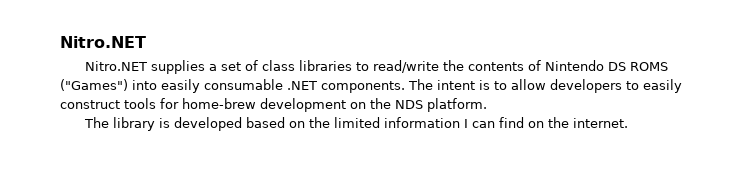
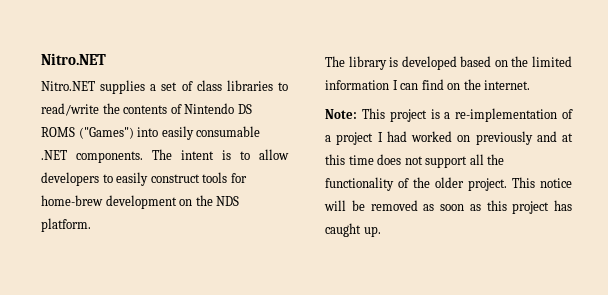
(628, 123) none -> [325,108,573,122] [325,131,573,145] [325,154,505,168] [325,177,572,191] [324,200,572,214] [325,223,381,237] // Note: This project is a re-implementation of a project I had worked on previously and at this time does not support all the functionality of the older project. This notice will be removed as soon as this project has caught up.

